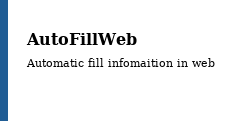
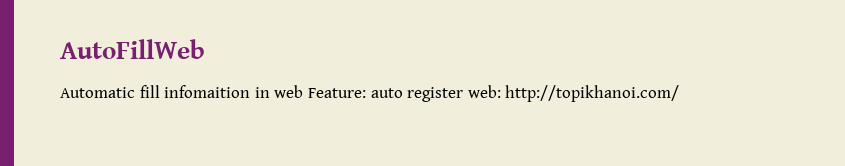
(215, 62) none -> [307,85,680,102] Feature: auto register web: http://topikhanoi.com/

